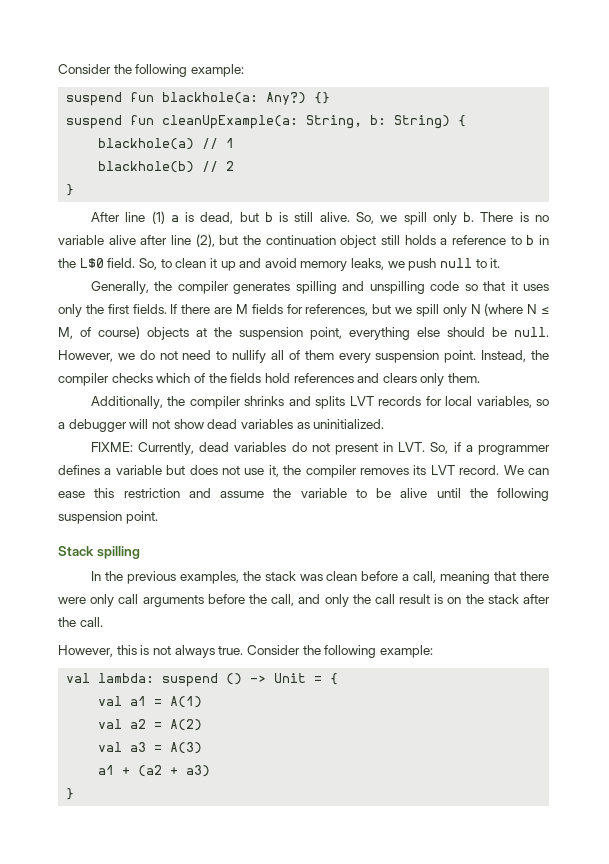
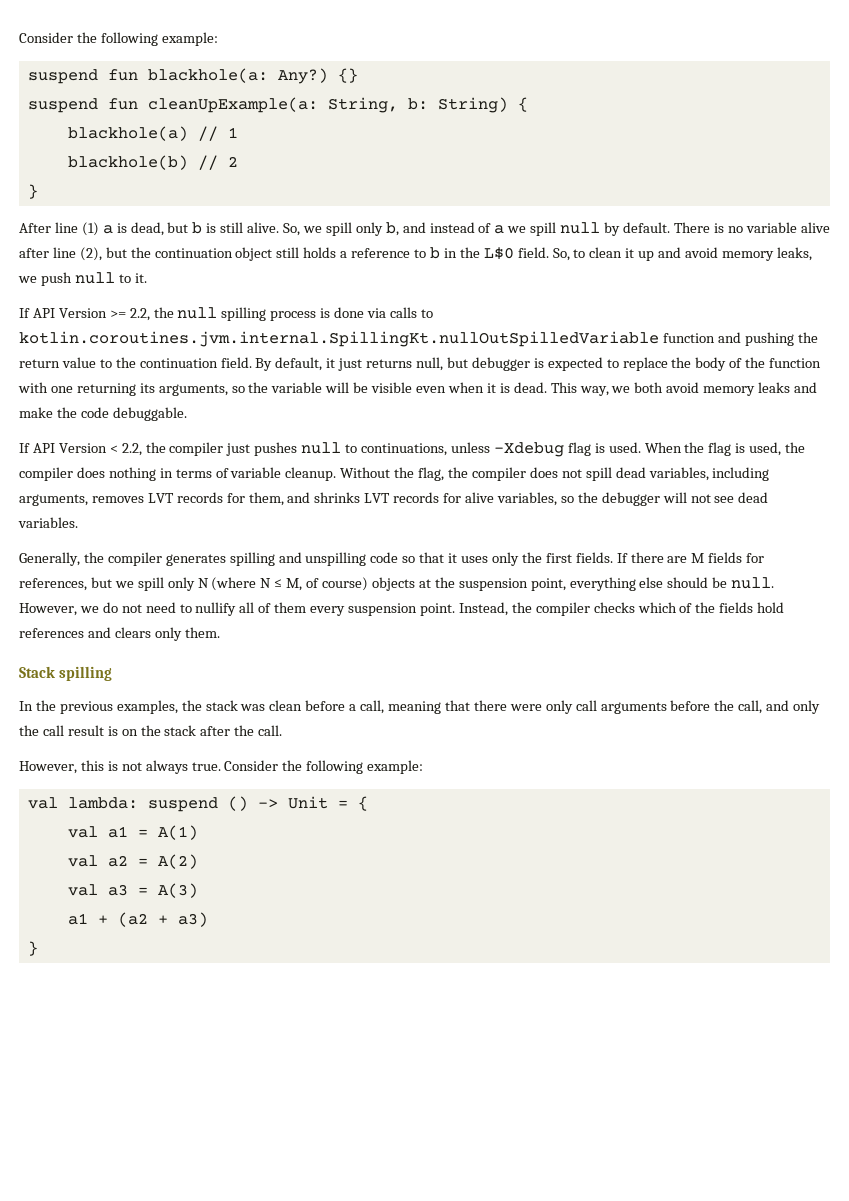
[463,212,475,222] b. -> [385,222,670,236] b, and instead of a we spill null by default.
(501, 263) none -> [19,307,433,321] [19,331,818,347] [19,357,822,371] [18,382,818,396] [19,407,187,421] [19,442,806,457] [19,467,770,481] [19,492,769,506] [18,517,78,528] // If API Version >= 2.2, the null spilling process is done via calls to kotlin.coroutines.jvm.internal.SpillingKt.nullOutSpilledVariable function and pushing the return value to the continuation field. By default, it just returns null, but debugger is expected to replace the body of the function with one returning its arguments, so the variable will be visible even when it is dead. This way, we both avoid memory leaks and make the code debuggable. // If API Version < 2.2, the compiler just pushes null to continuations, unless -Xdebug flag is used. When the flag is used, the compiler does nothing in terms of variable cleanup. Without the flag, the compiler does not spill dead variables, including arguments, removes LVT records for them, and shrinks LVT records for alive variables, so the debugger will not see dead variables.
[90,396,550,409] [58,419,385,432] [90,442,551,455] [58,465,549,478] [58,488,549,501] [58,511,158,524] // Additionally, the compiler shrinks and splits LVT records for local variables, so a debugger will not show dead variables as uninitialized. // FIXME: Currently, dead variables do not present in LVT. So, if a programmer defines a variable but does not use it, the compiler removes its LVT record. We can ease this restriction and assume the variable to be alive until the following suspension point. -> (220, 632) none

